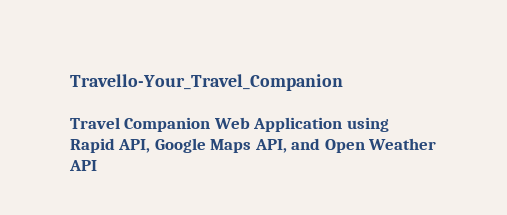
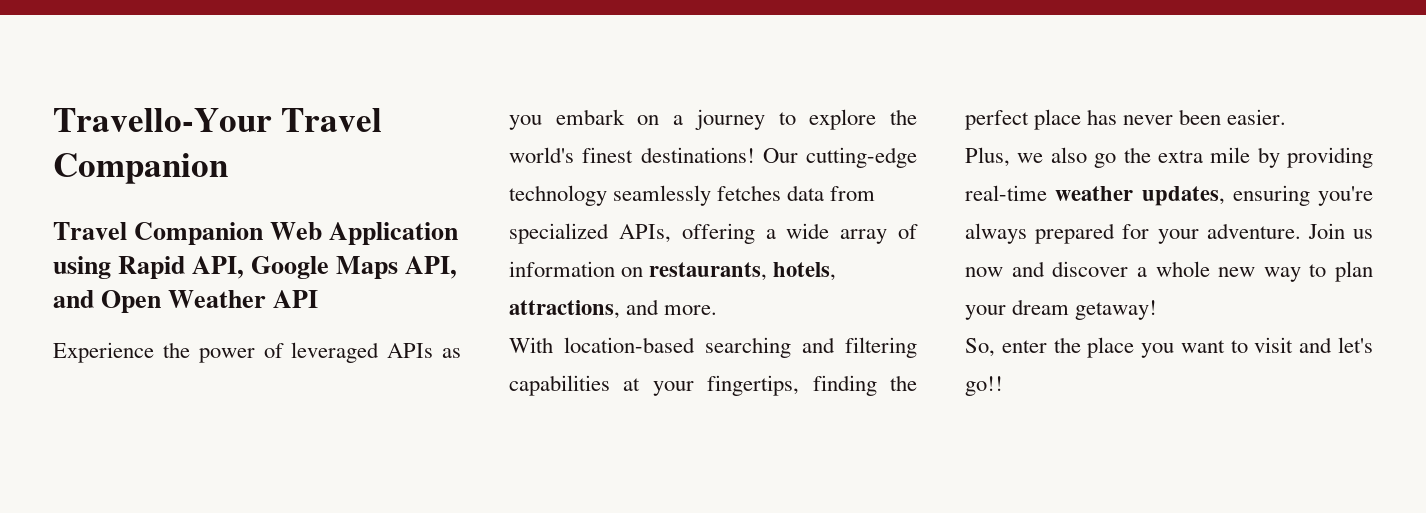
[70,74,343,91] Travello-Your_Travel_Companion -> [53,108,383,132] [53,153,228,184] Travello-Your Travel Companion
(97, 165) none -> [53,342,461,363] [509,109,917,130] [509,147,917,168] [509,185,876,206] [509,223,918,244] [509,261,837,281] [509,299,718,319] [509,337,917,358] [509,375,917,396] [965,109,1287,130] [965,147,1373,168] [965,185,1373,206] [965,223,1373,244] [965,261,1373,282] [965,299,1158,320] [965,337,1373,358] [965,376,1003,396] // Experience the power of leveraged APIs as you embark on a journey to explore the world's finest destinations! Our cutting-edge technology seamlessly fetches data from specialized APIs, offering a wide array of information on restaurants, hotels, attractions, and more. // With location-based searching and filtering capabilities at your fingertips, finding the perfect place has never been easier. // Plus, we also go the extra mile by providing real-time weather updates, ensuring you're always prepared for your adventure. Join us now and discover a whole new way to plan your dream getaway! // So, enter the place you want to visit and let's go!!

